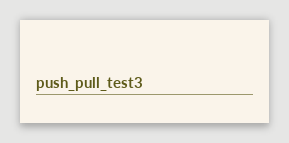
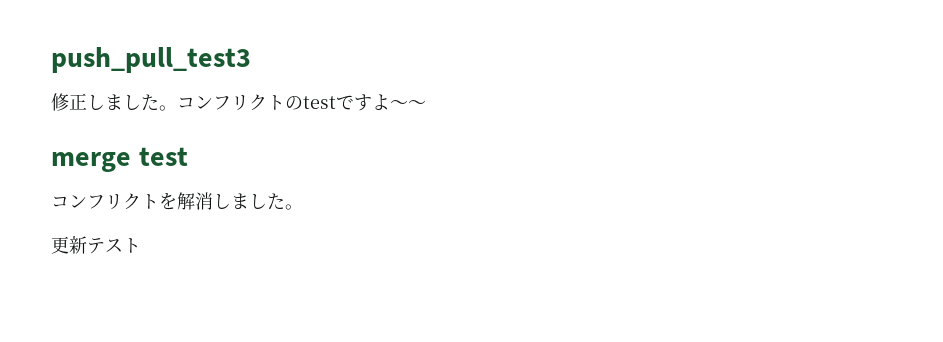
(143, 84) none -> [51,93,426,111] [51,147,188,172] [51,192,303,210] [51,236,141,254] // 修正しました。コンフリクトのtestですよ～～ // merge test // コンフリクトを解消しました。 // 更新テスト

